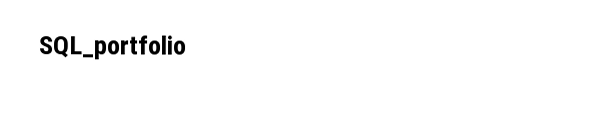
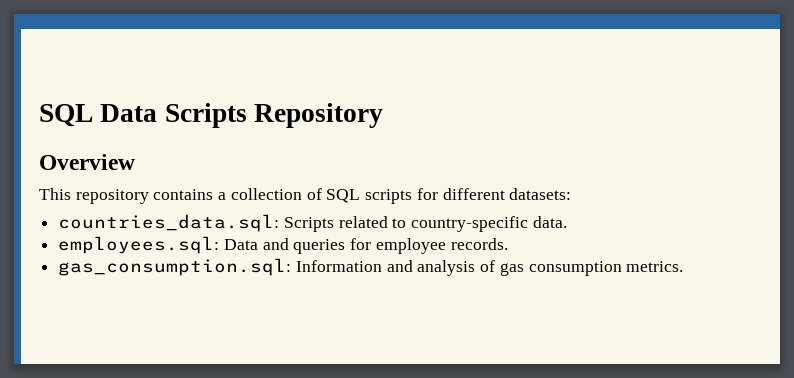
[38,35,187,60] SQL_portfolio -> [39,103,384,128] [39,154,135,170] [39,188,572,204] [58,214,567,232] [58,236,508,254] [58,258,684,276] SQL Data Scripts Repository // Overview // This repository contains a collection of SQL scripts for different datasets: // countries_data.sql: Scripts related to country-specific data. // employees.sql: Data and queries for employee records. // gas_consumption.sql: Information and analysis of gas consumption metrics.

